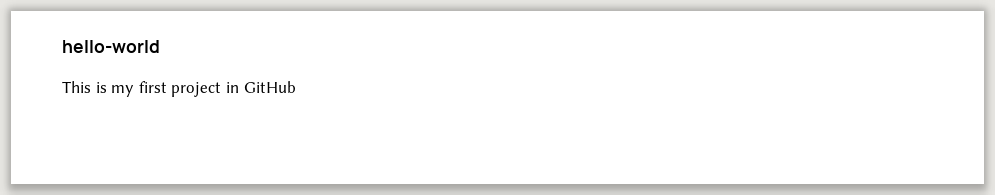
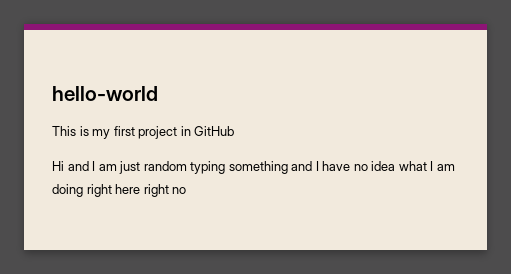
(296, 87) none -> [52,161,455,174] [52,184,187,197] // Hi and I am just random typing something and I have no idea what I am doing right here right no

